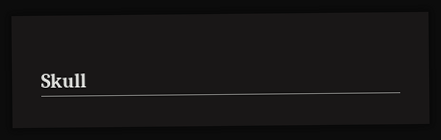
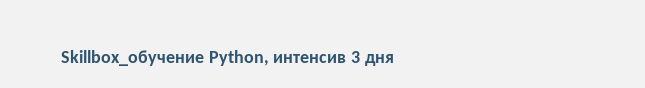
[41,72,87,88] Skull -> [61,50,394,66] Skillbox_обучение Python, интенсив 3 дня

